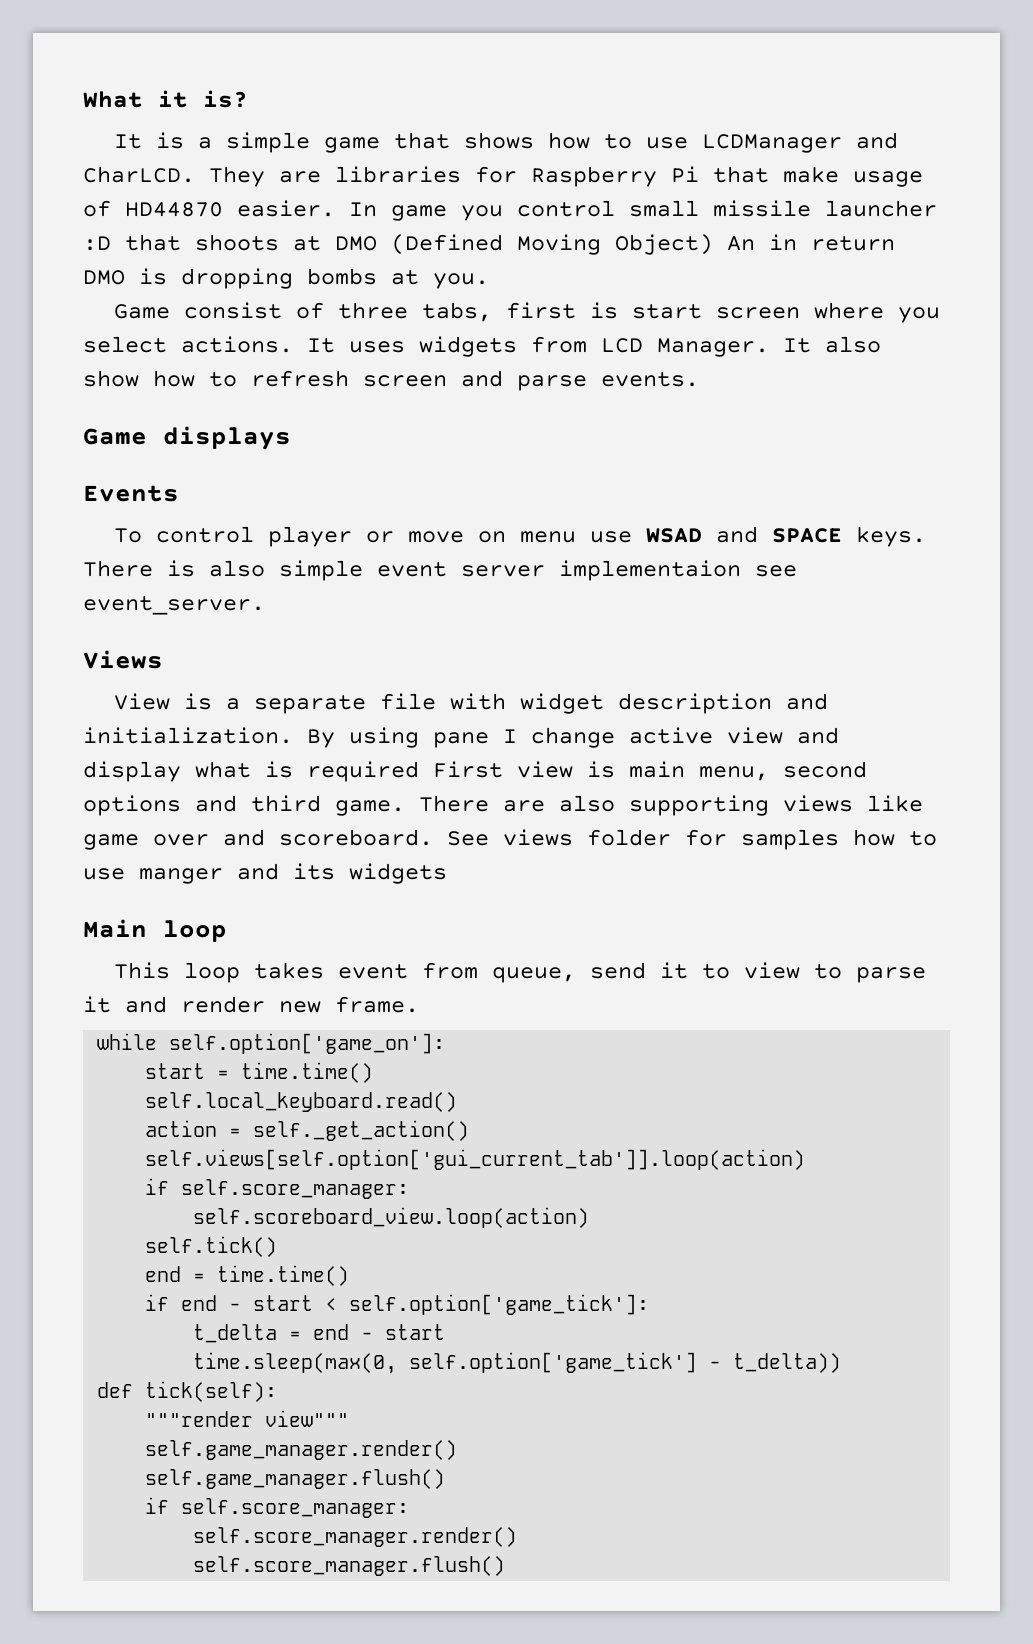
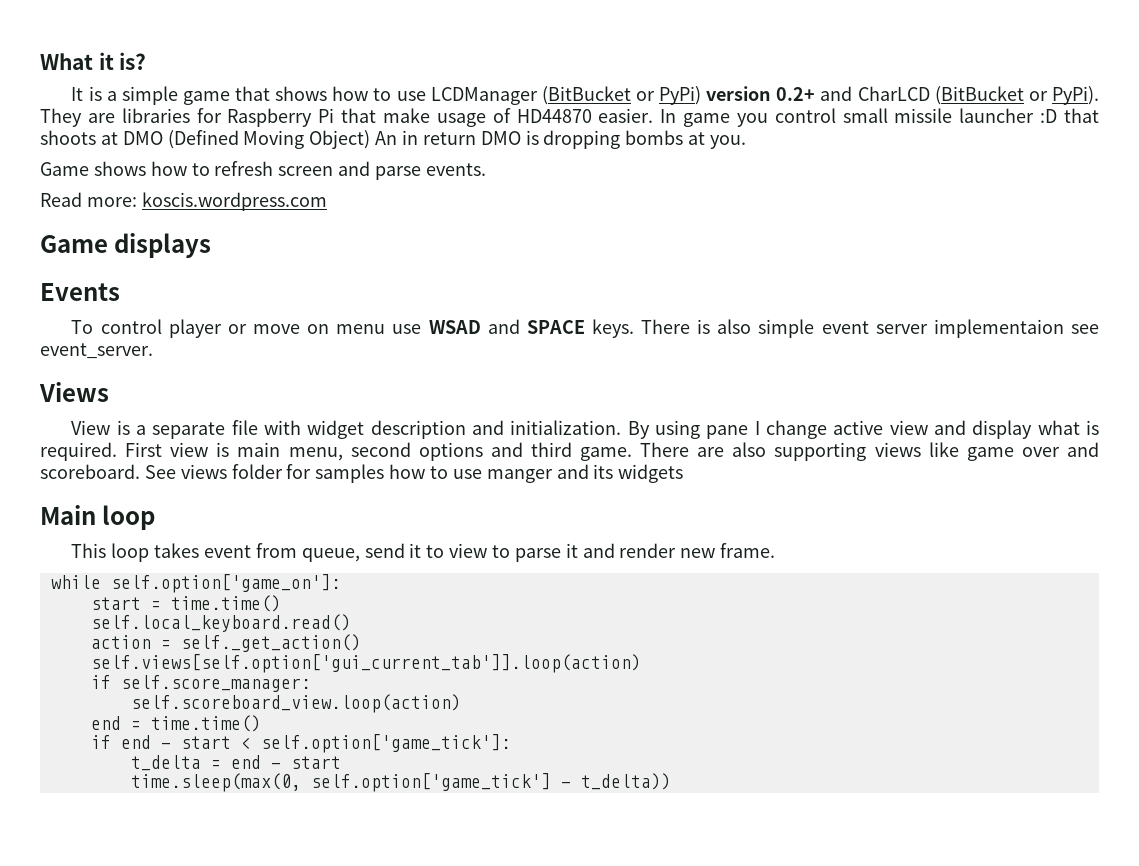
[855,132,898,149] [83,166,195,183] and CharLCD. -> [541,86,1100,105] (BitBucket or PyPi) version 0.2+ and CharLCD (BitBucket or PyPi).
[183,302,940,323] [83,336,881,357] [83,370,139,387] consist of three tabs, first is start screen where you select actions. It uses widgets from LCD Manager. It also show -> [93,161,146,176] shows
(699, 379) none -> [40,192,327,211] // Read more: koscis.wordpress.com
[307,761,419,782] required -> [40,442,117,461] required.
[145,1236,278,1257] // self.tick() -> (461, 703) none
[97,1381,278,1402] [145,1410,350,1427] [145,1440,458,1460] [145,1469,446,1489] [145,1497,410,1518] [193,1527,518,1547] [193,1556,506,1576] // def tick(self): // """render view""" // self.game_manager.render() // self.game_manager.flush() // if self.score_manager: // self.score_manager.render() // self.score_manager.flush() -> (671, 781) none

